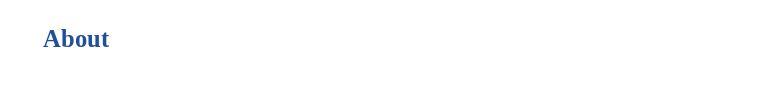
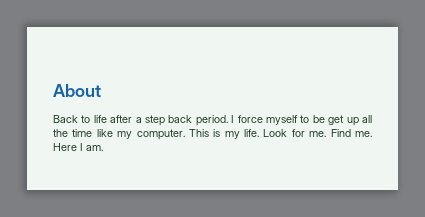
(110, 38) none -> [53,115,372,126] [53,129,372,140] [53,143,103,151] // Back to life after a step back period. I force myself to be get up all the time like my computer. This is my life. Look for me. Find me. Here I am.

